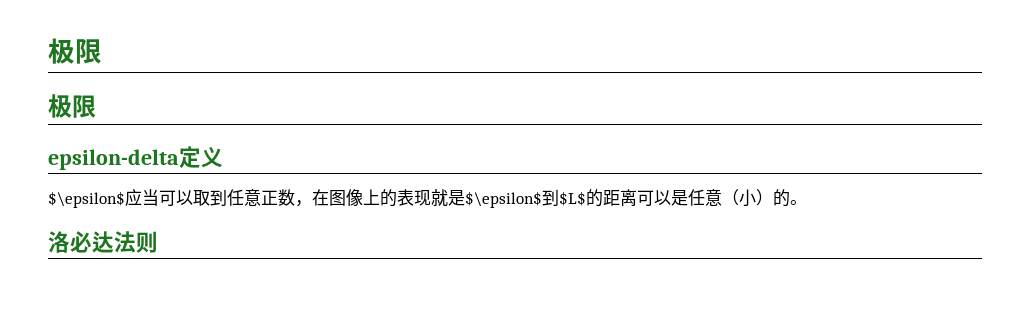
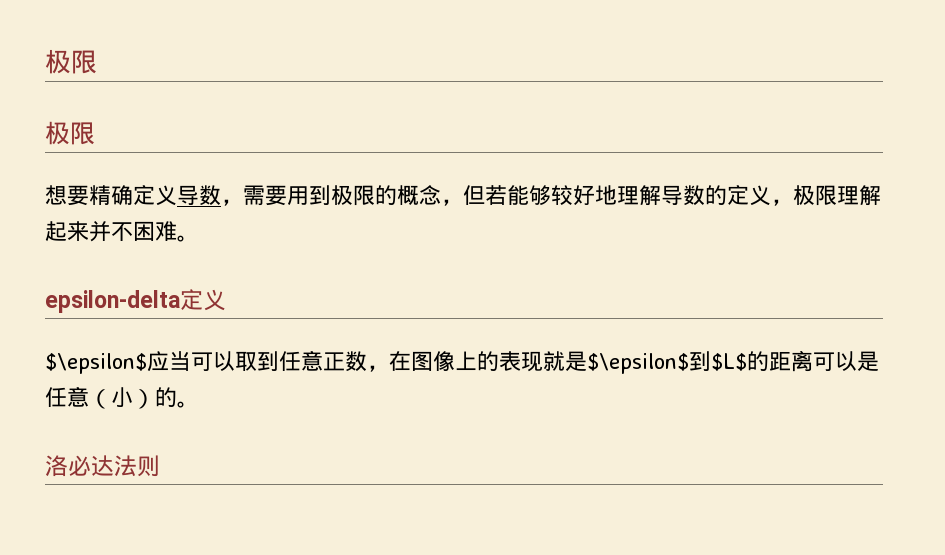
(96, 106) none -> [45,185,881,206] [45,221,199,242] // 想要精确定义导数，需要用到极限的概念，但若能够较好地理解导数的定义，极限理解起来并不困难。

